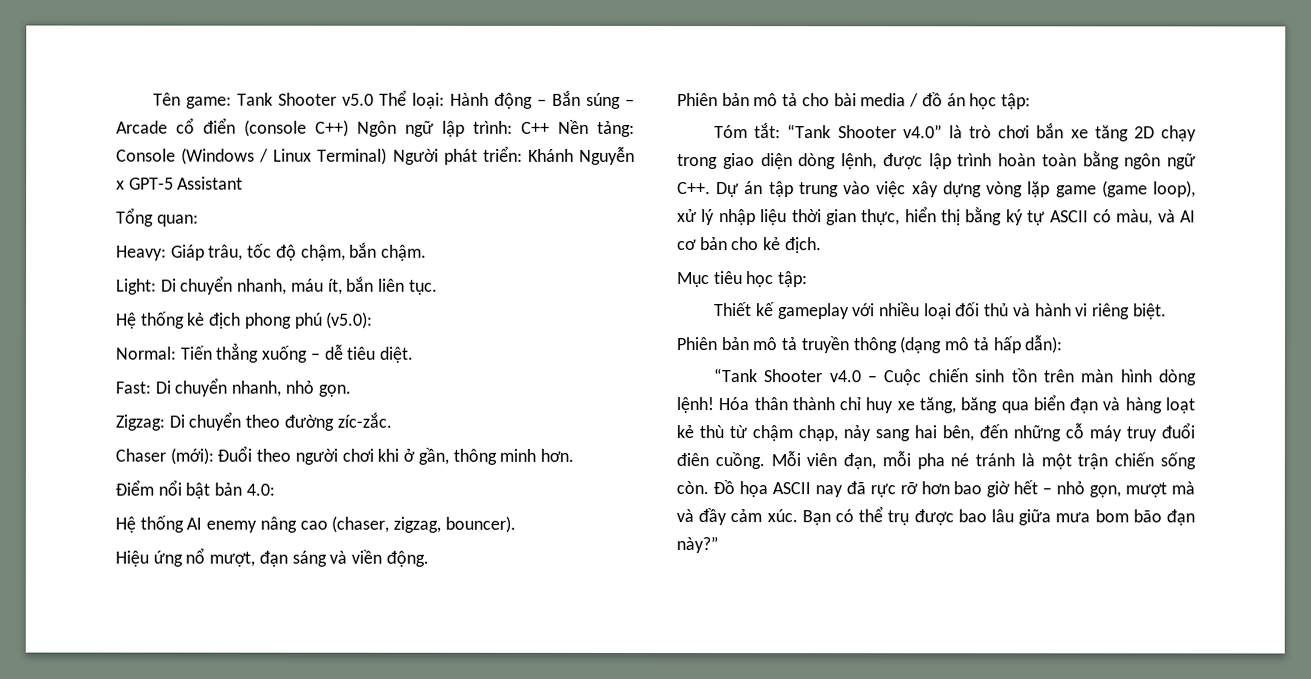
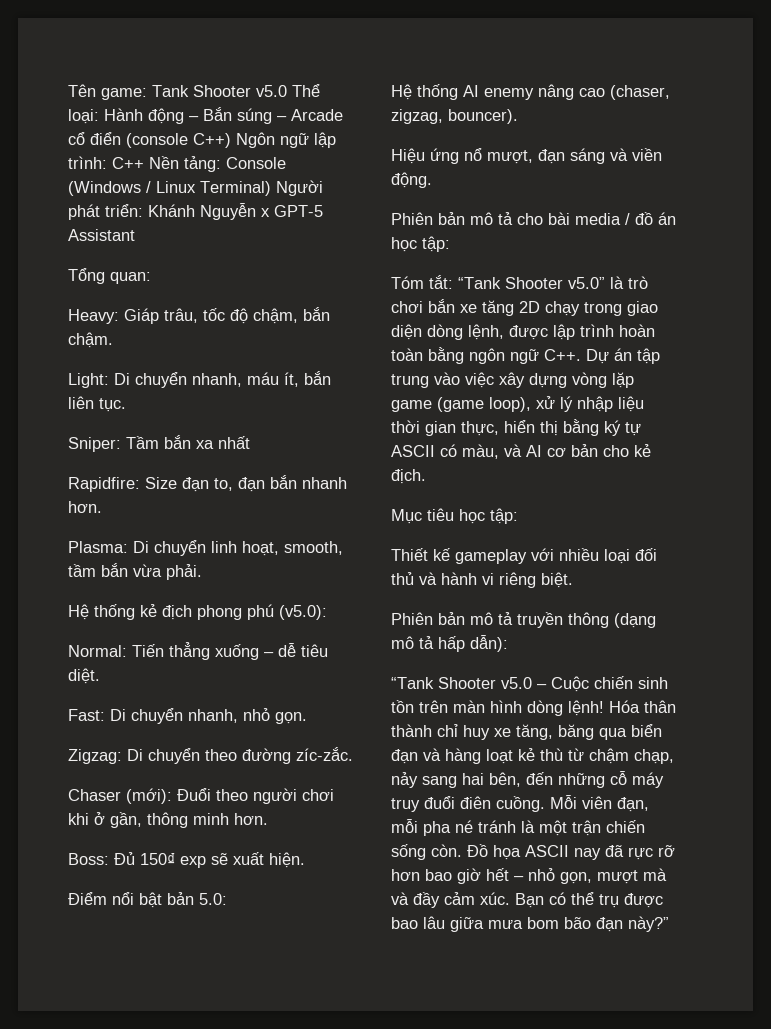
(438, 287) none -> [68,435,250,452] [68,475,347,492] [68,501,102,513] [68,540,343,556] [68,563,202,580] // Sniper: Tầm bắn xa nhất // Rapidfire: Size đạn to, đạn bắn nhanh hơn. // Plasma: Di chuyển linh hoạt, smooth, tầm bắn vừa phải.
(574, 455) none -> [68,852,305,868] // Boss: Đủ 150₫ exp sẽ xuất hiện.
[245,483,275,496] 4.0: -> [199,893,227,905] 5.0:
[902,124,943,139] v4.0” -> [568,277,605,289] v5.0”
[828,370,861,383] v4.0 -> [501,677,532,689] v5.0

